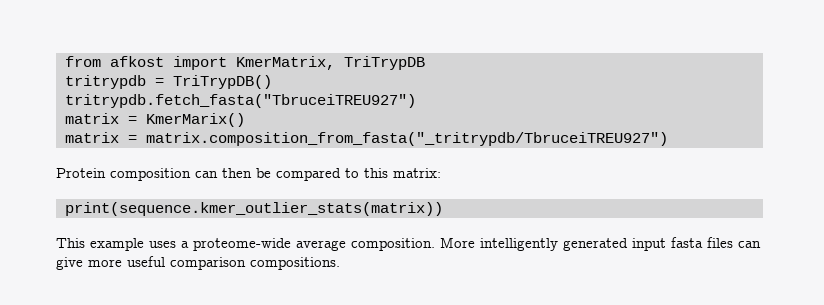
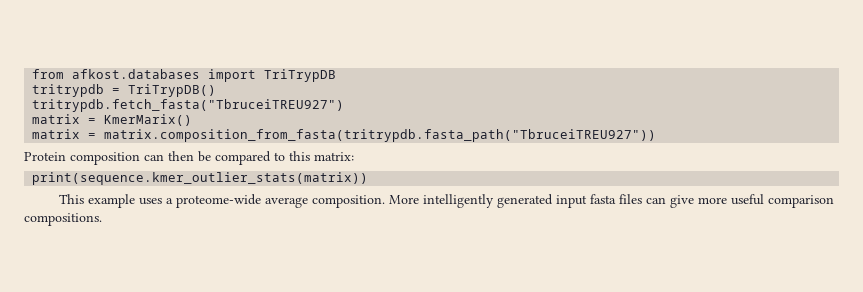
[110,56,335,70] afkost import KmerMatrix, -> [72,69,257,82] afkost.databases import
[146,132,668,146] matrix.composition_from_fasta("_tritrypdb/TbruceiTREU927") -> [104,129,657,142] matrix.composition_from_fasta(tritrypdb.fasta_path("TbruceiTREU927"))

